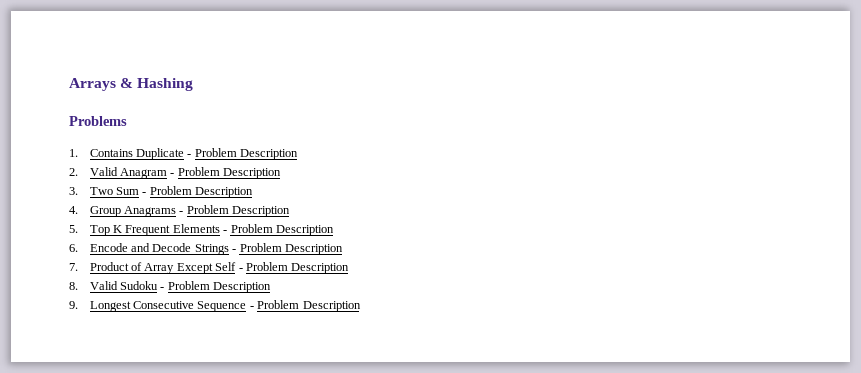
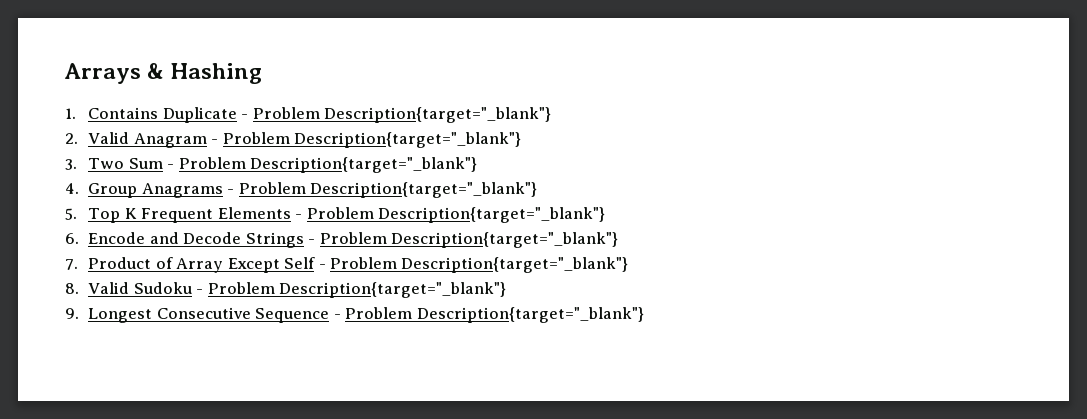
[69,116,127,126] // Problems -> (263, 73) none
[240,149,299,160] Description -> [324,107,552,123] Description{target="_blank"}
[223,168,282,179] Description -> [294,132,522,148] Description{target="_blank"}
[195,187,254,198] Description -> [250,157,478,173] Description{target="_blank"}
[232,206,291,217] Description -> [310,182,538,198] Description{target="_blank"}
[275,225,334,236] Description -> [377,207,605,223] Description{target="_blank"}
[284,244,343,255] Description -> [390,232,618,248] Description{target="_blank"}
[291,263,350,274] Description -> [401,257,629,273] Description{target="_blank"}
[213,282,272,293] Description -> [279,282,507,298] Description{target="_blank"}
[302,301,361,312] Description -> [416,307,644,323] Description{target="_blank"}

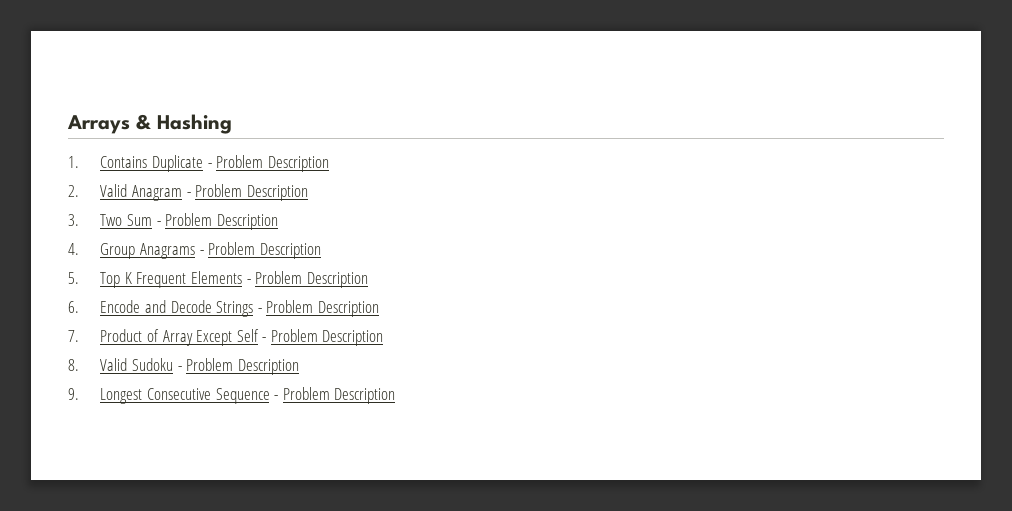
[324,107,552,123] Description{target="_blank"} -> [267,156,329,172] Description
[294,132,522,148] Description{target="_blank"} -> [246,185,308,201] Description
[250,157,478,173] Description{target="_blank"} -> [216,214,278,230] Description
[310,182,538,198] Description{target="_blank"} -> [259,243,321,259] Description
[377,207,605,223] Description{target="_blank"} -> [306,272,368,288] Description
[390,232,618,248] Description{target="_blank"} -> [317,301,379,317] Description
[401,257,629,273] Description{target="_blank"} -> [322,330,384,346] Description
[279,282,507,298] Description{target="_blank"} -> [237,359,299,375] Description
[416,307,644,323] Description{target="_blank"} -> [334,388,396,404] Description

